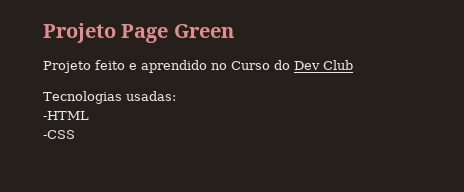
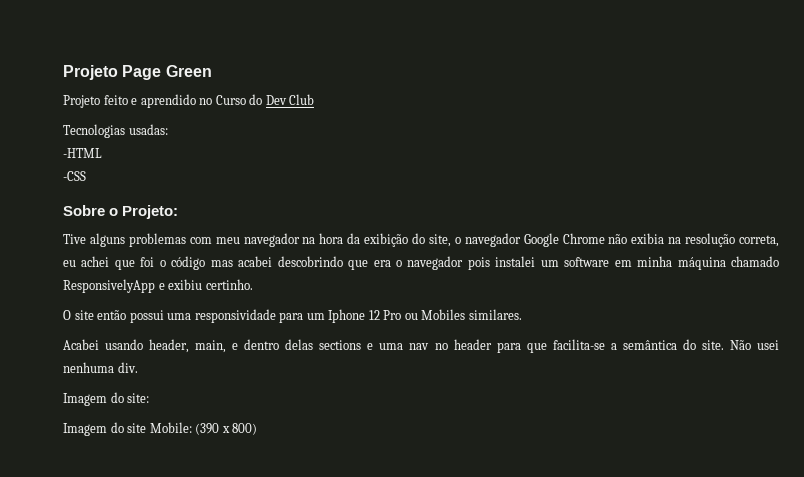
(75, 134) none -> [63,205,179,219] [63,233,779,247] [63,256,779,270] [63,279,253,293] [63,309,522,323] [63,339,779,353] [63,362,138,373] [63,392,150,406] [63,422,258,436] // Sobre o Projeto: // Tive alguns problemas com meu navegador na hora da exibição do site, o navegador Google Chrome não exibia na resolução correta, eu achei que foi o código mas acabei descobrindo que era o navegador pois instalei um software em minha máquina chamado ResponsivelyApp e exibiu certinho. // O site então possui uma responsividade para um Iphone 12 Pro ou Mobiles similares. // Acabei usando header, main, e dentro delas sections e uma nav no header para que facilita-se a semântica do site. Não usei nenhuma div. // Imagem do site: // Imagem do site Mobile: (390 x 800)

